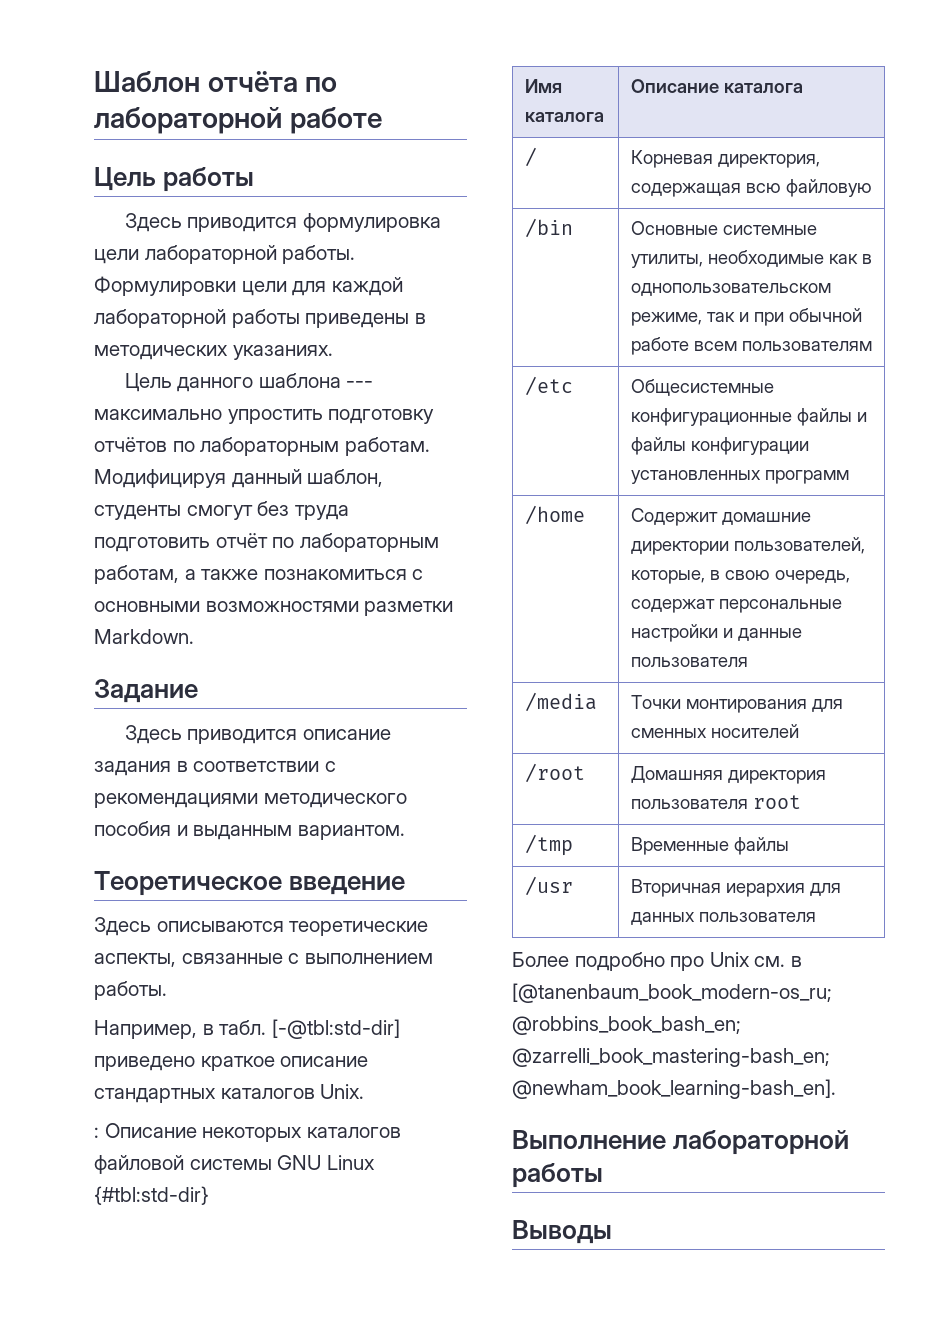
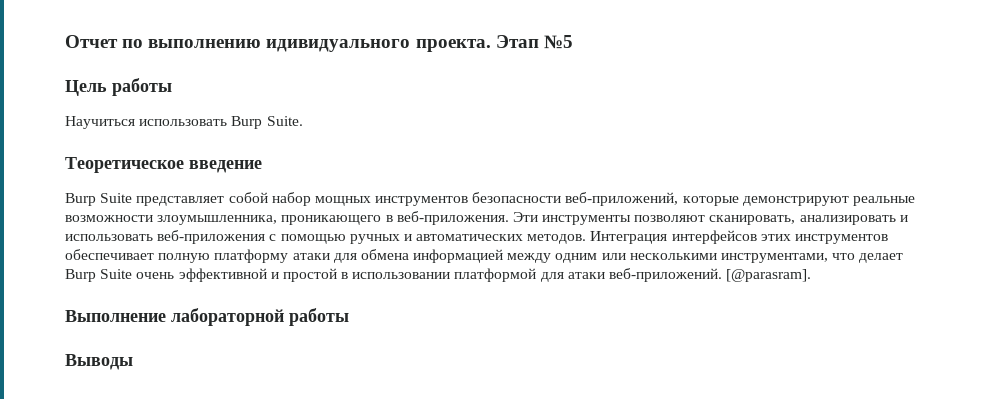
[94,71,338,92] [94,107,382,134] [94,167,255,192] [124,213,441,232] [94,245,356,264] [94,276,403,296] [94,309,426,328] [94,345,333,360] [124,373,374,392] [94,409,435,424] [94,437,430,456] [94,469,384,488] [94,501,349,520] [94,533,439,552] [94,565,424,584] [94,601,454,616] [94,629,194,644] [94,679,198,703] [124,725,391,744] [94,761,336,776] [94,793,407,808] [94,821,405,840] [94,871,406,896] [94,917,429,936] [94,953,433,967] [94,981,167,1000] [94,1019,400,1039] [94,1056,369,1071] [94,1084,365,1103] [94,1123,401,1142] [94,1155,375,1174] [94,1186,209,1205] [524,79,562,93] [524,112,604,122] [630,79,803,93] [524,147,537,167] [630,150,820,168] [630,179,872,197] [524,218,573,238] [630,221,817,235] [630,250,872,268] [630,283,831,296] [630,308,862,326] [630,337,872,355] [524,376,573,396] [630,379,774,396] [630,408,867,426] [630,437,809,455] [630,470,849,484] [524,505,585,525] [630,508,811,526] [630,537,865,555] [630,570,850,584] [630,599,842,613] [630,624,802,642] [630,657,748,667] [524,692,597,712] [630,695,843,713] [630,724,799,738] [524,763,585,783] [630,766,826,784] [630,795,801,809] [524,834,573,856] [630,837,789,855] [524,876,573,896] [630,879,841,897] [630,912,816,925] [512,952,802,971] [512,983,832,1003] [512,1016,741,1035] [512,1048,830,1067] [512,1079,836,1099] Шаблон отчёта по лабораторной работе // Цель работы // Здесь приводится формулировка цели лабораторной работы. Формулировки цели для каждой лабораторной работы приведены в методических указаниях. // Цель данного шаблона --- максимально упростить подготовку отчётов по лабораторным работам. Модифицируя данный шаблон, студенты смогут без труда подготовить отчёт по лабораторным работам, а также познакомиться с основными возможностями разметки Markdown. // Задание // Здесь приводится описание задания в соответствии с рекомендациями методического пособия и выданным вариантом. // Теоретическое введение // Здесь описываются теоретические аспекты, связанные с выполнением работы. // Например, в табл. [-@tbl:std-dir] приведено краткое описание стандартных каталогов Unix. // : Описание некоторых каталогов файловой системы GNU Linux {#tbl:std-dir} // Имя каталога | Описание каталога // / | Корневая директория, содержащая всю файловую // /bin | Основные системные утилиты, необходимые как в однопользовательском режиме, так и при обычной работе всем пользователям // /etc | Общесистемные конфигурационные файлы и файлы конфигурации установленных программ // /home | Содержит домашние директории пользователей, которые, в свою очередь, содержат персональные настройки и данные пользователя // /media | Точки монтирования для сменных носителей // /root | Домашняя директория пользователя root // /tmp | Временные файлы // /usr | Вторичная иерархия для данных пользователя // Более подробно про Unix см. в [@tanenbaum_book_modern-os_ru; @robbins_book_bash_en; @zarrelli_book_mastering-bash_en; @newham_book_learning-bash_en]. -> [65,35,573,52] [65,78,172,96] [65,116,303,129] [65,157,262,173] [65,192,916,206] [65,211,908,225] [65,230,889,244] [65,249,904,263] [65,268,812,282] Отчет по выполнению идивидуального проекта. Этап №5 // Цель работы // Научиться использовать Burp Suite. // Теоретическое введение // Burp Suite представляет собой набор мощных инструментов безопасности веб-приложений, которые демонстрируют реальные возможности злоумышленника, проникающего в веб-приложения. Эти инструменты позволяют сканировать, анализировать и использовать веб-приложения с помощью ручных и автоматических методов. Интеграция интерфейсов этих инструментов обеспечивает полную платформу атаки для обмена информацией между одним или несколькими инструментами, что делает Burp Suite очень эффективной и простой в использовании платформой для атаки веб-приложений. [@parasram].

